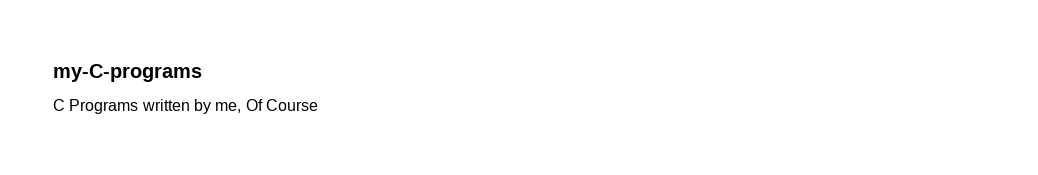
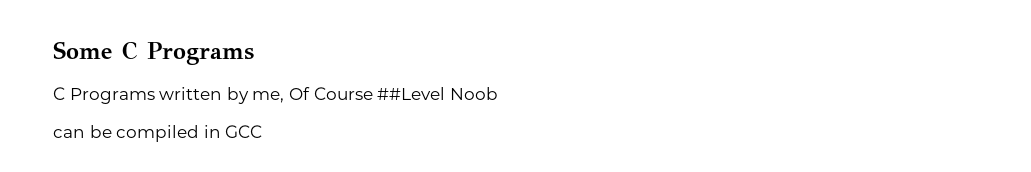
[53,64,202,82] my-C-programs -> [53,41,254,65] Some C Programs
(318, 105) none -> [377,87,498,100] [53,125,263,142] ##Level Noob // can be compiled in GCC

